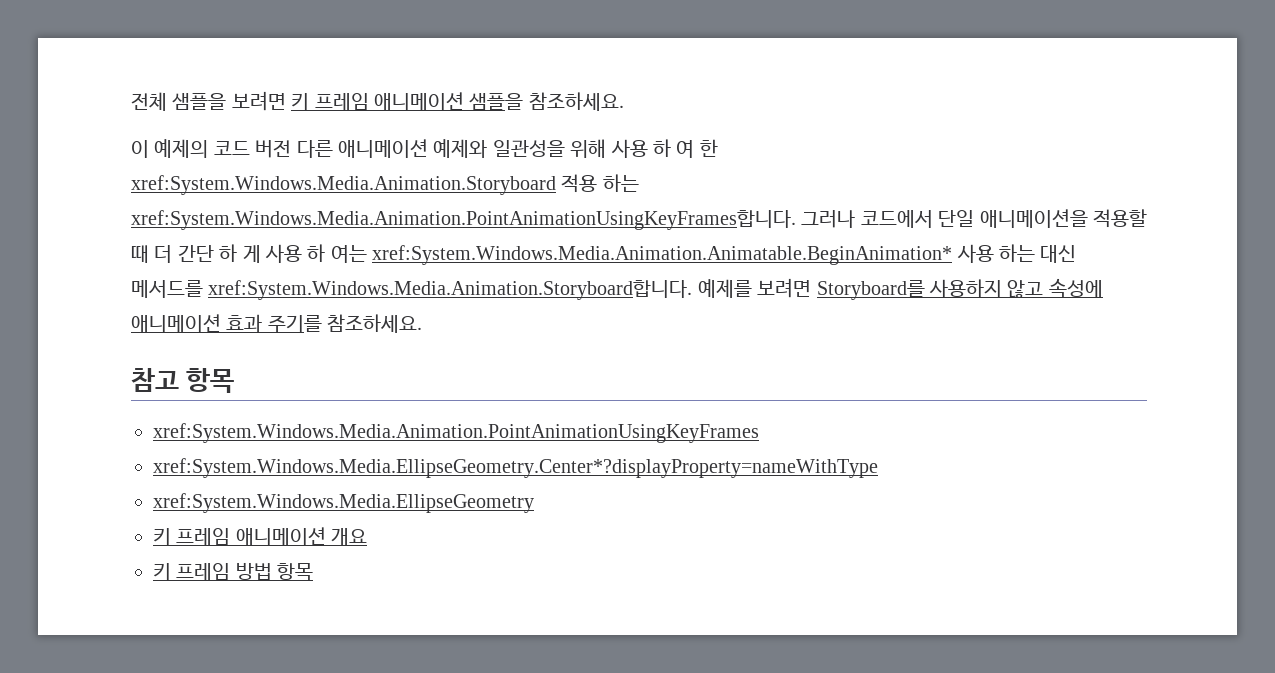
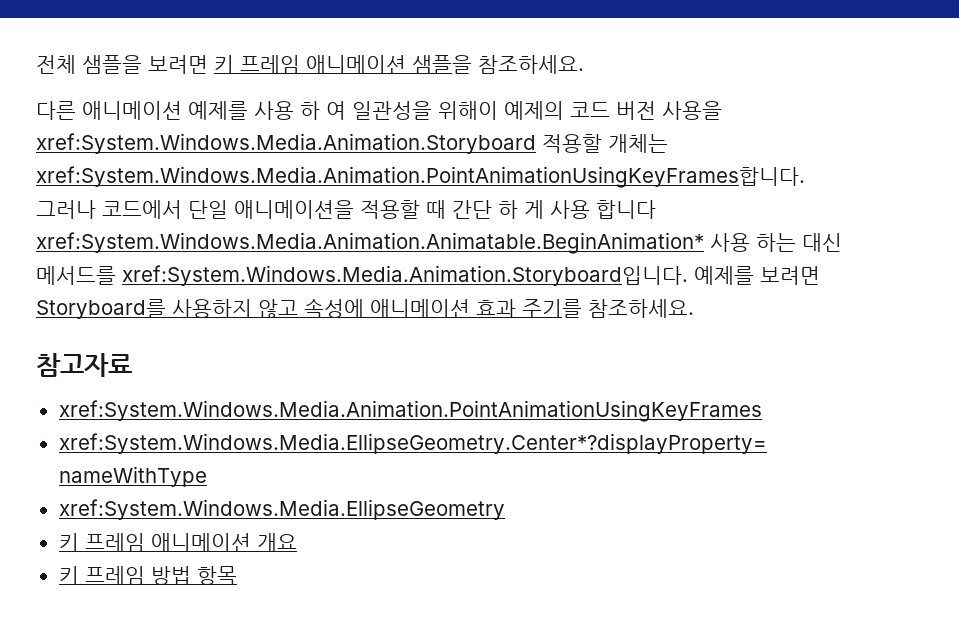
[131,139,718,158] [131,174,639,195] 이 예제의 코드 버전 다른 애니메이션 예제와 일관성을 위해 사용 하 여 한 xref:System.Windows.Media.Animation.Storyboard 적용 하는 -> [36,101,722,120] [36,133,668,154] 다른 애니메이션 예제를 사용 하 여 일관성을 위해이 예제의 코드 버전 사용을 xref:System.Windows.Media.Animation.Storyboard 적용할 개체는
[154,245,173,263] 더 -> (446, 209) none
[307,244,367,263] 하 여는 -> [596,200,656,219] 합니다
[208,280,693,300] xref:System.Windows.Media.Animation.Storyboard합니다. -> [122,265,688,286] xref:System.Windows.Media.Animation.Storyboard입니다.
[131,368,235,393] 참고 항목 -> [36,353,132,377] 참고자료

